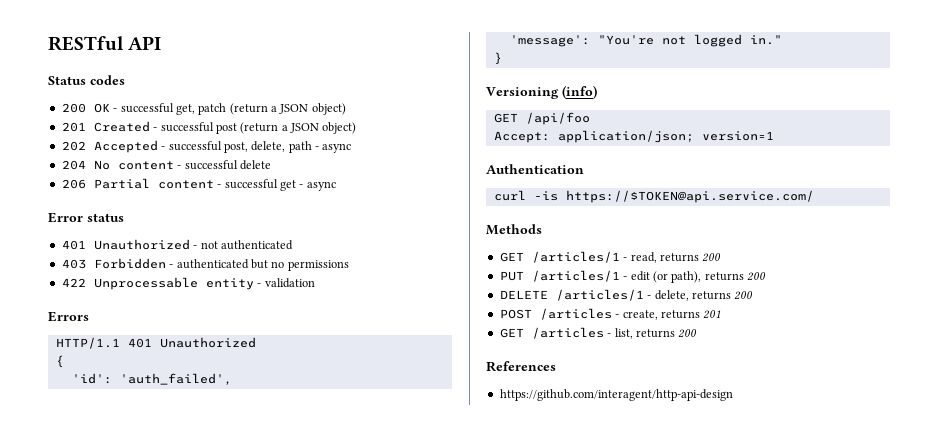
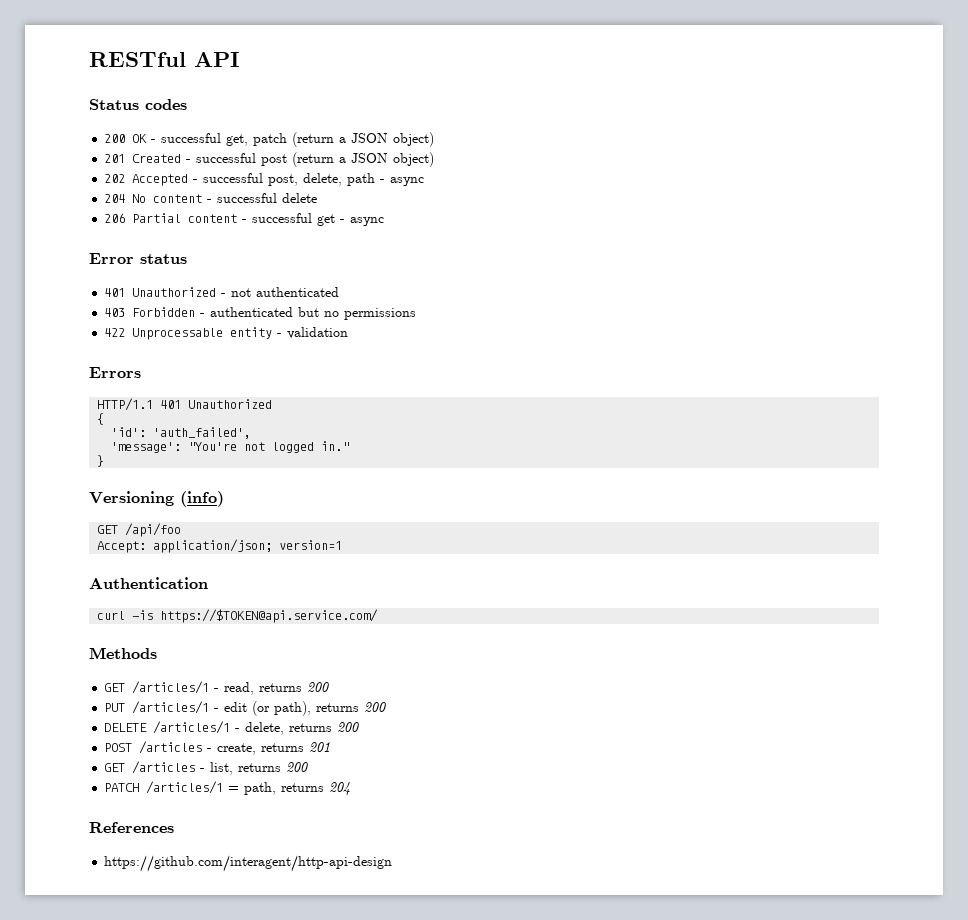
(698, 333) none -> [104,781,351,795] // PATCH /articles/1 = path, returns 204

